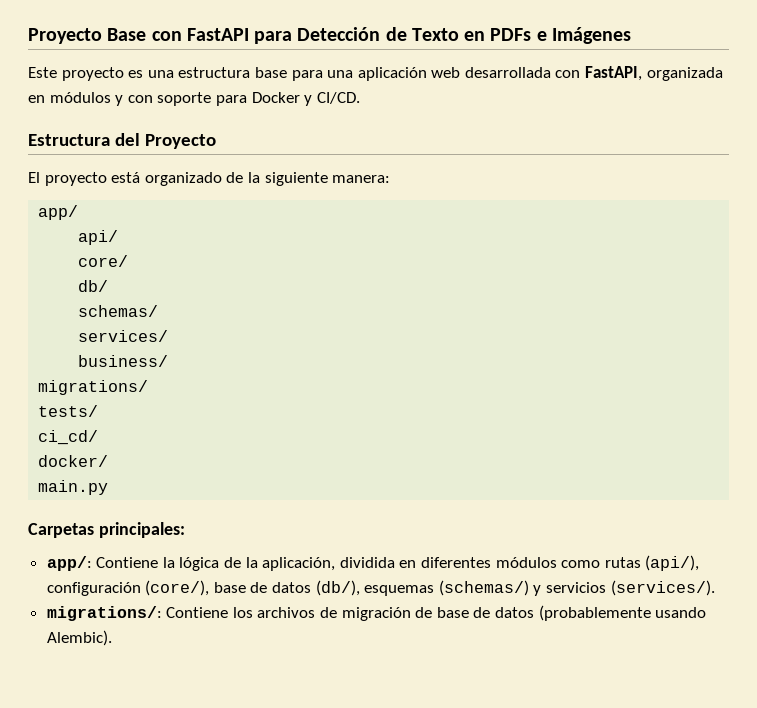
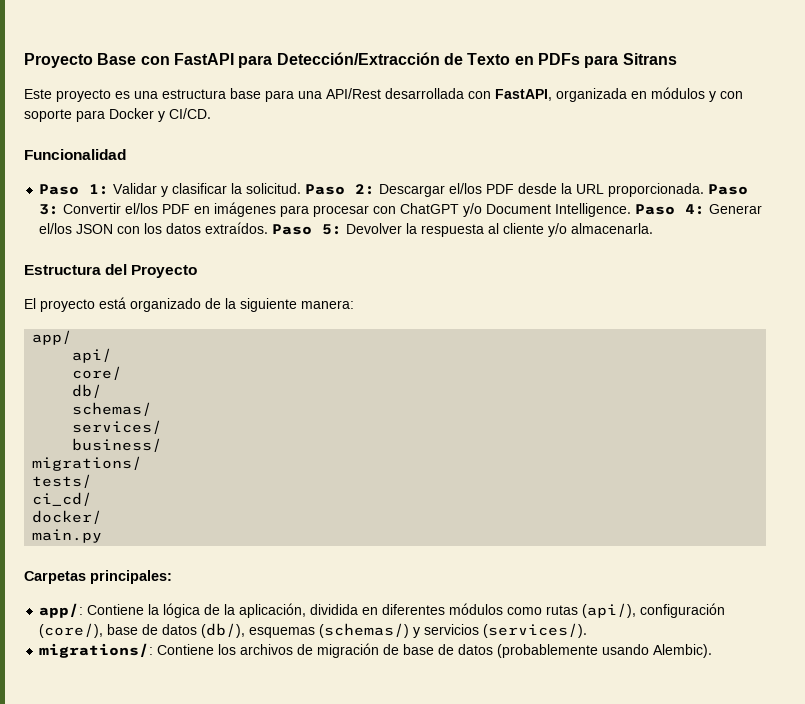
[297,27,381,41] Detección -> [276,52,440,65] Detección/Extracción
[536,27,631,44] e Imágenes -> [584,53,677,68] para Sitrans
[357,67,461,81] aplicación web -> [326,88,381,99] API/Rest
(360, 98) none -> [24,149,126,160] [39,183,749,197] [39,202,763,217] [39,222,654,237] // Funcionalidad // Paso 1: Validar y clasificar la solicitud. Paso 2: Descargar el/los PDF desde la URL proporcionada. Paso 3: Convertir el/los PDF en imágenes para procesar con ChatGPT y/o Document Intelligence. Paso 4: Generar el/los JSON con los datos extraídos. Paso 5: Devolver la respuesta al cliente y/o almacenarla.

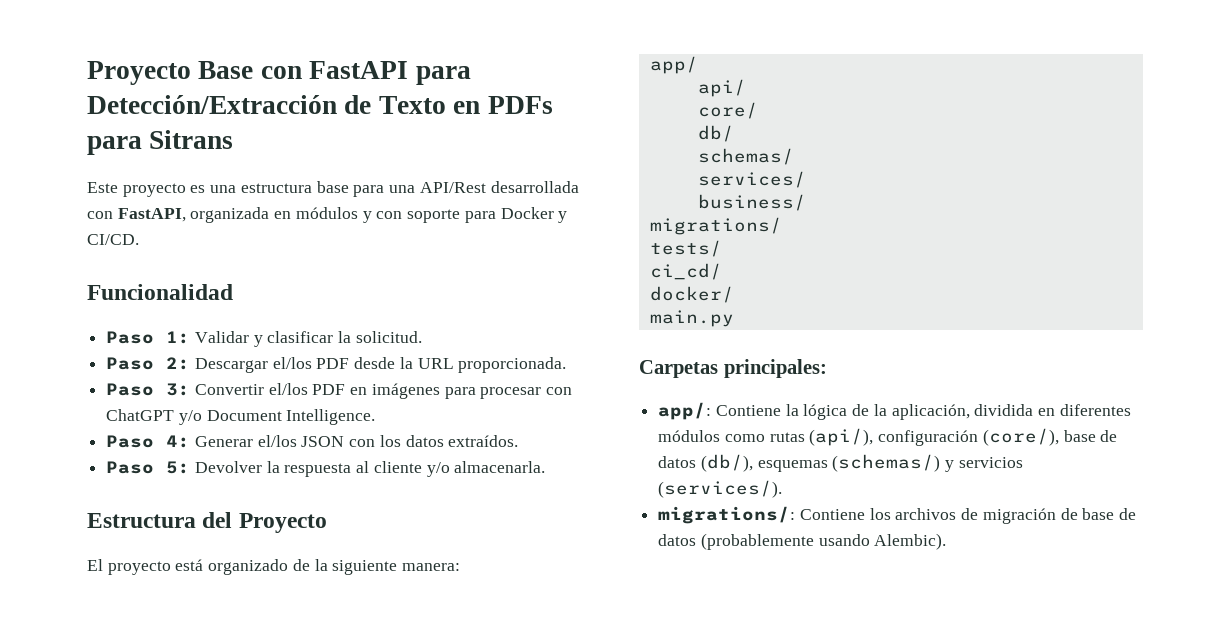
(302, 188) none -> (422, 337) //
(705, 190) none -> (567, 365) //
(632, 210) none -> (376, 417) //
(269, 228) none -> (519, 441) //

